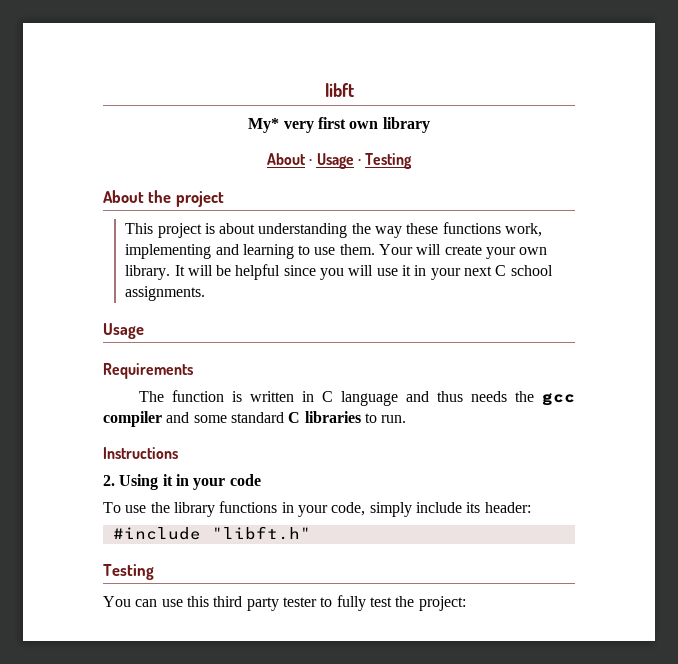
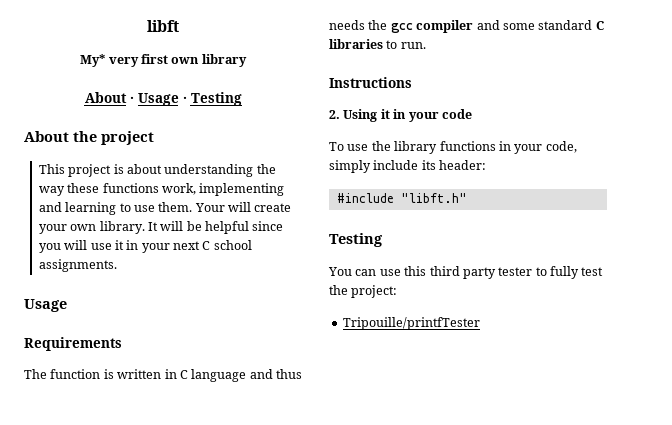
(466, 603) none -> [342,317,480,330] // Tripouille/printfTester

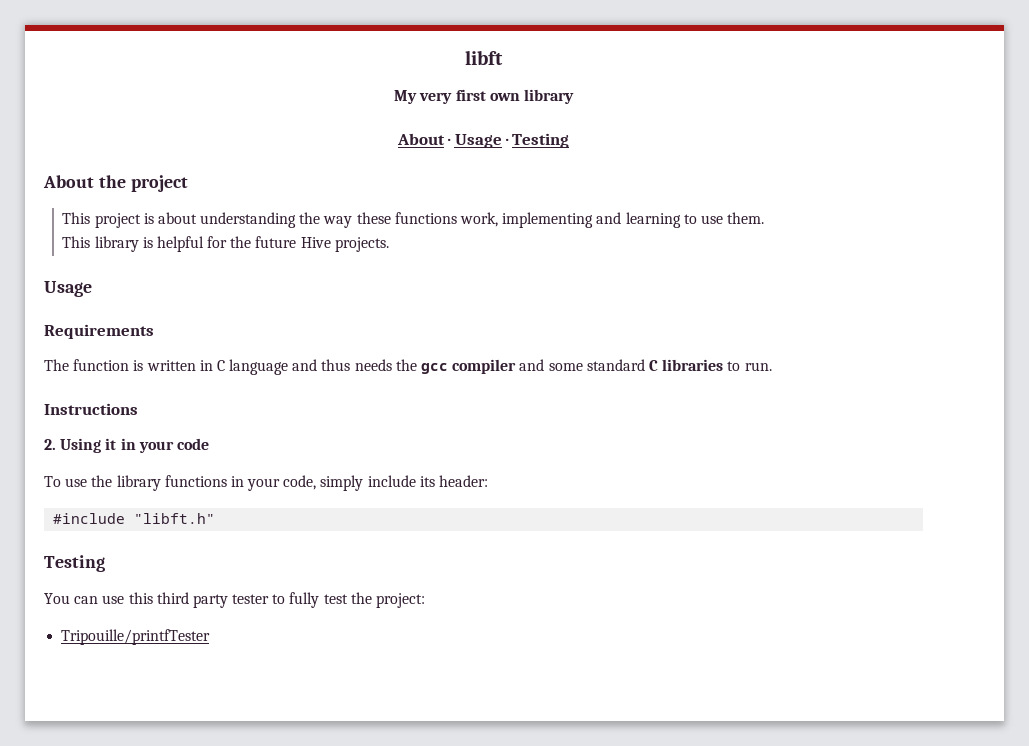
[80,54,106,67] My* -> [394,90,418,104] My
[194,202,292,212] [38,221,284,234] [38,240,252,253] [38,259,117,272] Your will create your own library. It will be helpful since you will use it in your next C school assignments. -> [62,236,389,252] // This library is helpful for the future Hive projects.

